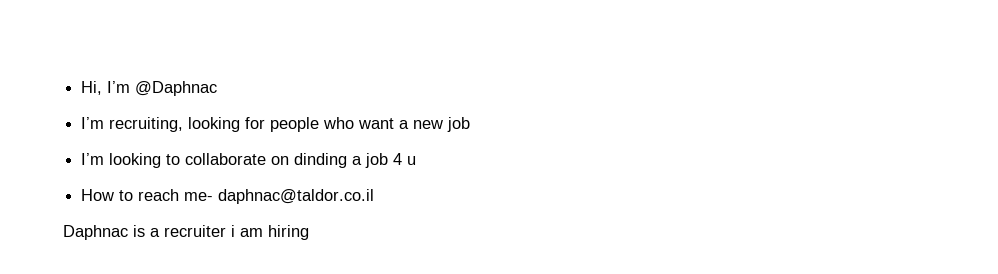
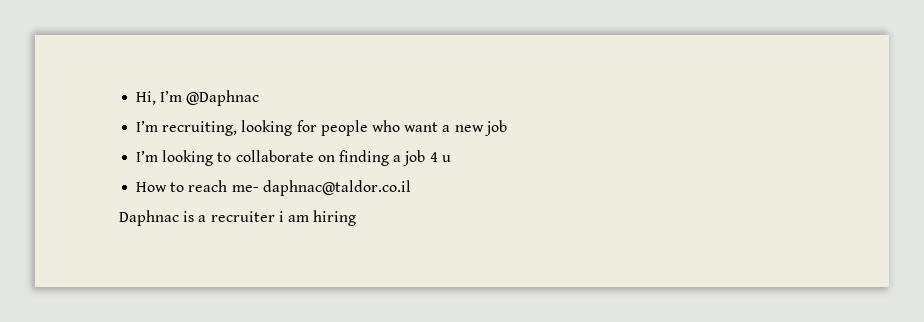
[294,153,348,168] dinding -> [338,150,389,166] finding

